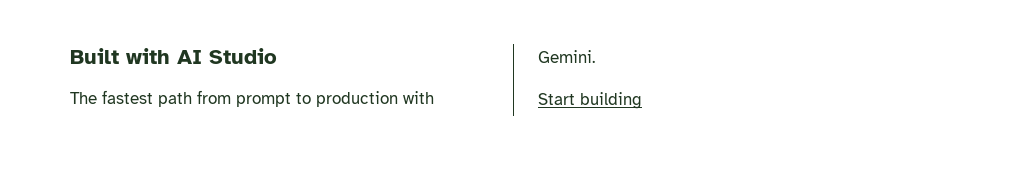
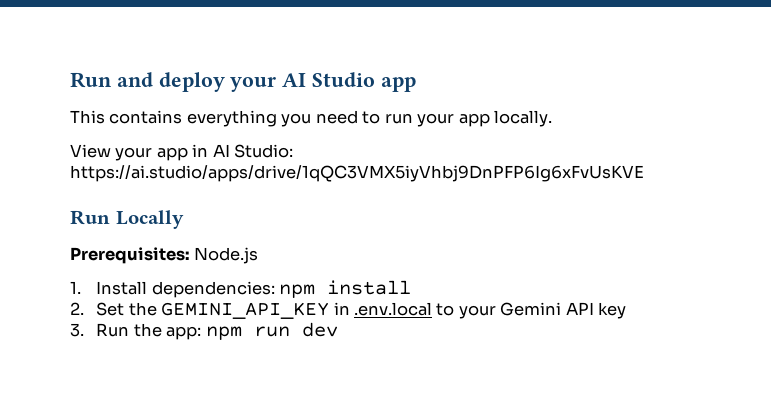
[70,48,277,64] [70,90,434,107] [538,50,595,63] [538,92,642,109] Built with AI Studio // The fastest path from prompt to production with Gemini. // Start building -> [70,72,416,92] [70,110,553,127] [70,144,294,161] [70,165,644,182] [70,210,184,229] [70,247,259,264] [70,280,412,298] [70,302,627,319] [70,322,338,340] Run and deploy your AI Studio app // This contains everything you need to run your app locally. // View your app in AI Studio: https://ai.studio/apps/drive/1qQC3VMX5iyVhbj9DnPFP6Ig6xFvUsKVE // Run Locally // Prerequisites: Node.js // 1. Install dependencies: npm install // 2. Set the GEMINI_API_KEY in .env.local to your Gemini API key // 3. Run the app: npm run dev

